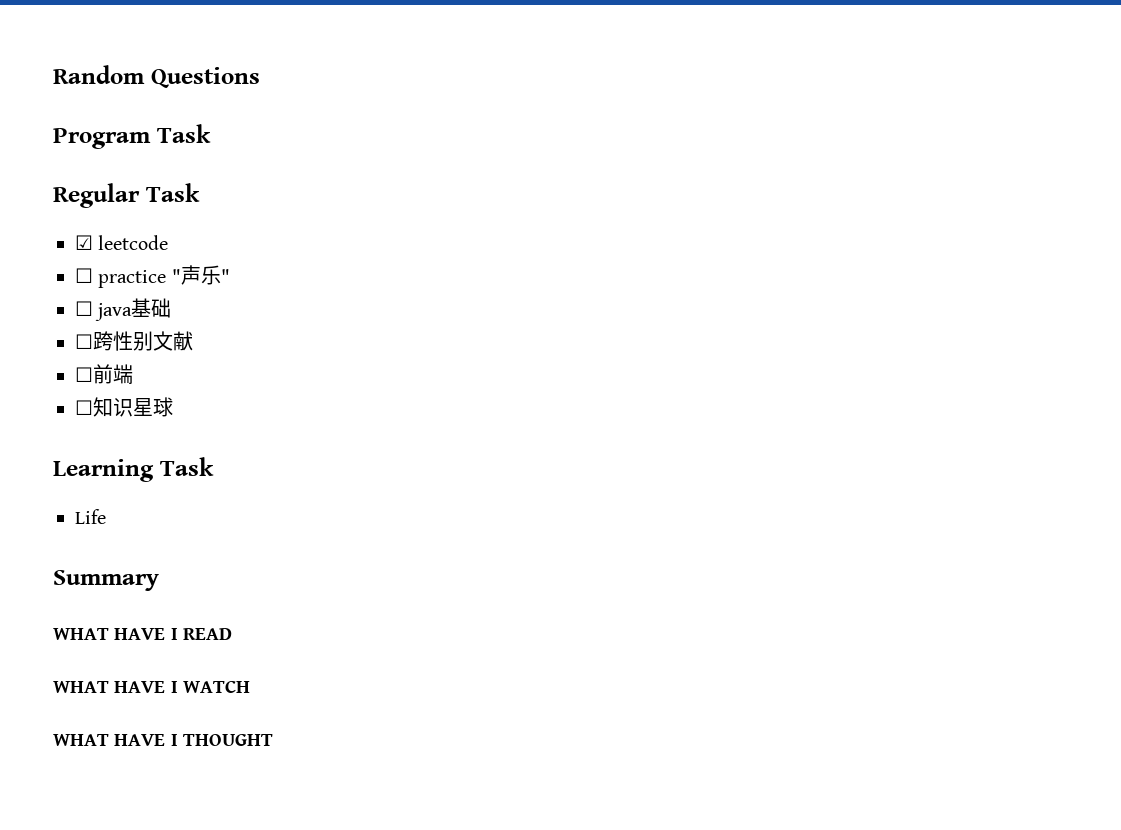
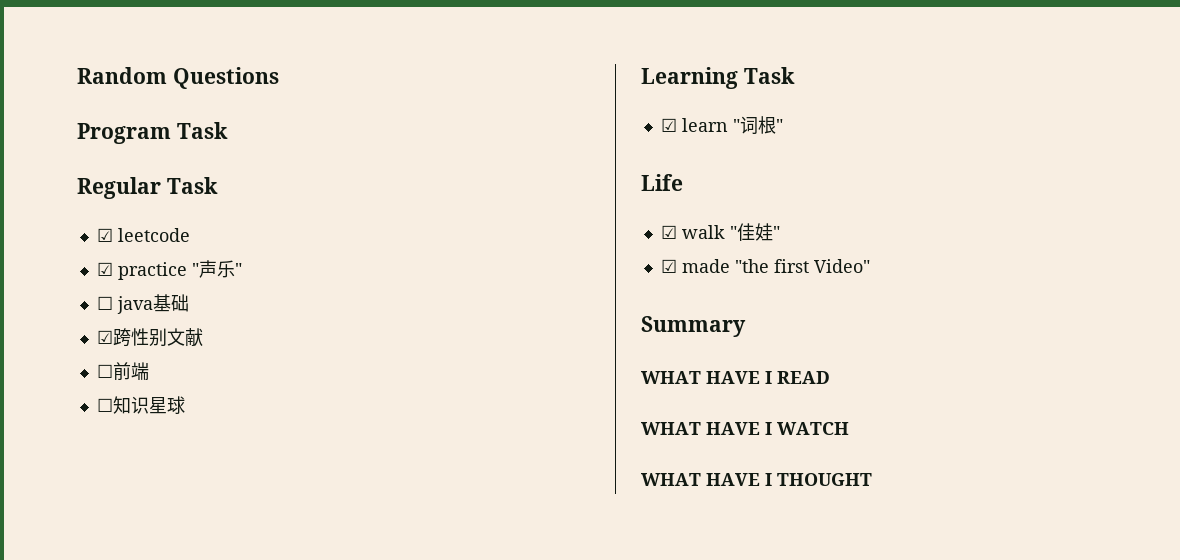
[75,268,93,283] ☐ -> [96,262,113,276] ☑
[75,334,93,349] ☐ -> [96,330,113,344] ☑
[75,509,106,524] Life -> [660,116,783,134] [641,174,683,191] [660,223,780,241] [660,259,870,273] ☑ learn "词根" // Life // ☑ walk "佳娃" // ☑ made "the first Video"

